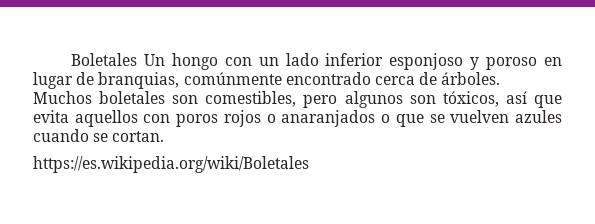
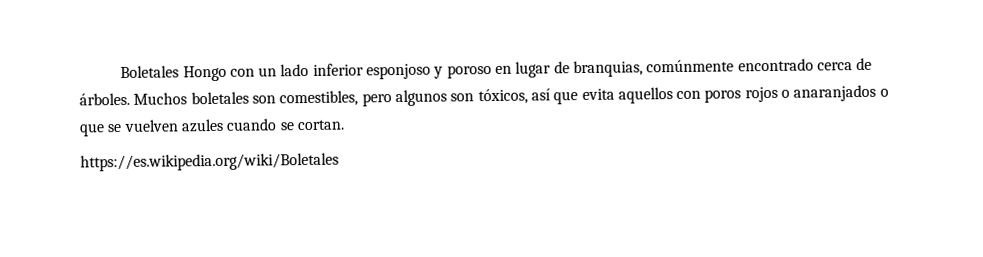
[143,53,218,70] Un hongo -> [182,65,227,82] Hongo

